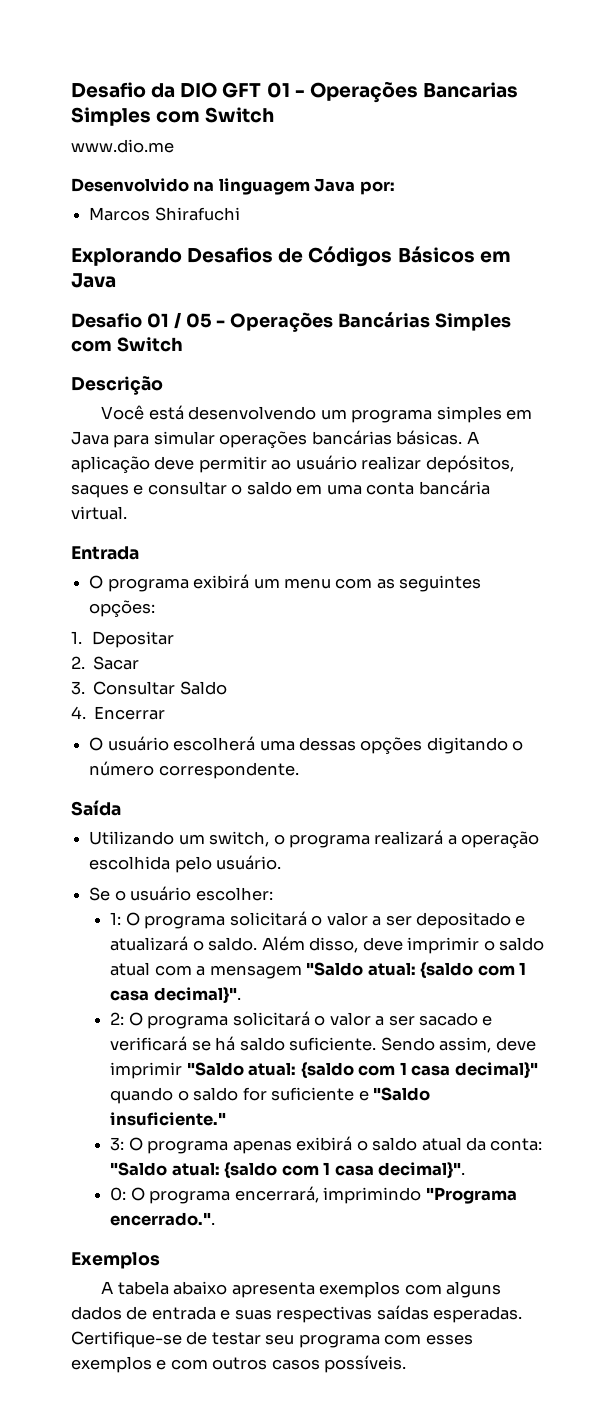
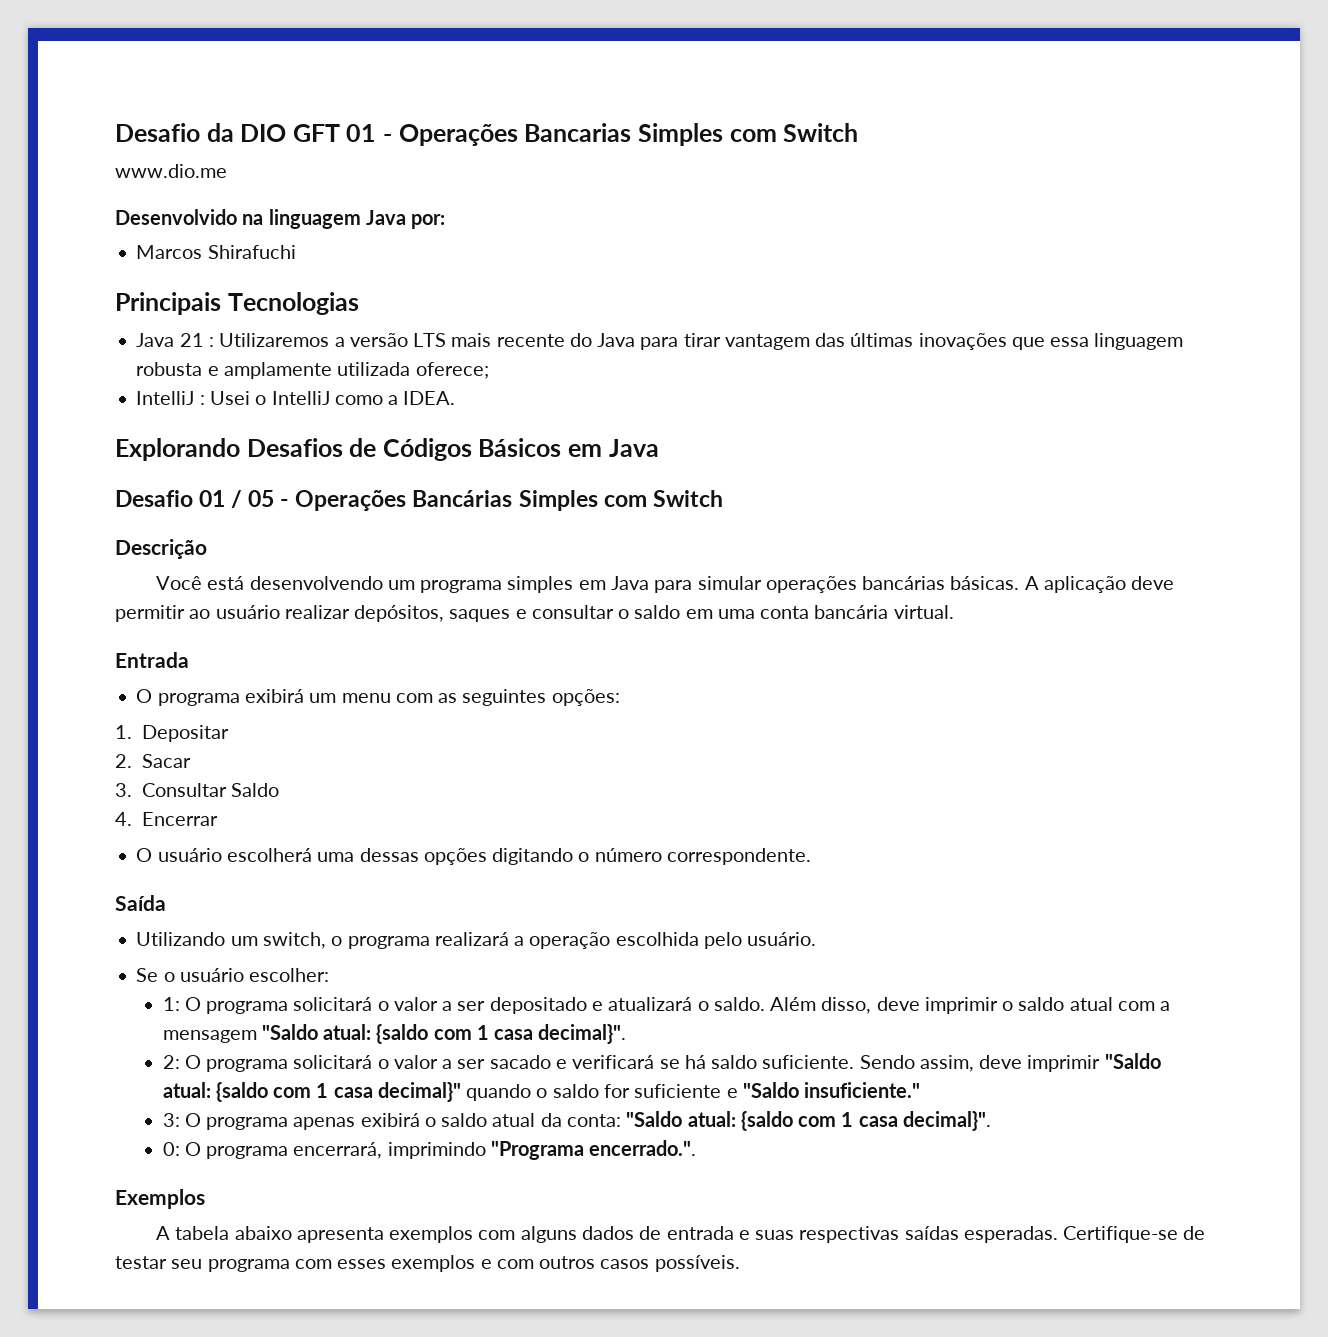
(240, 214) none -> [115,292,359,315] [136,333,1184,350] [136,362,489,379] [136,391,456,405] // Principais Tecnologias // Java 21 : Utilizaremos a versão LTS mais recente do Java para tirar vantagem das últimas inovações que essa linguagem robusta e amplamente utilizada oferece; // IntelliJ : Usei o IntelliJ como a IDEA.

